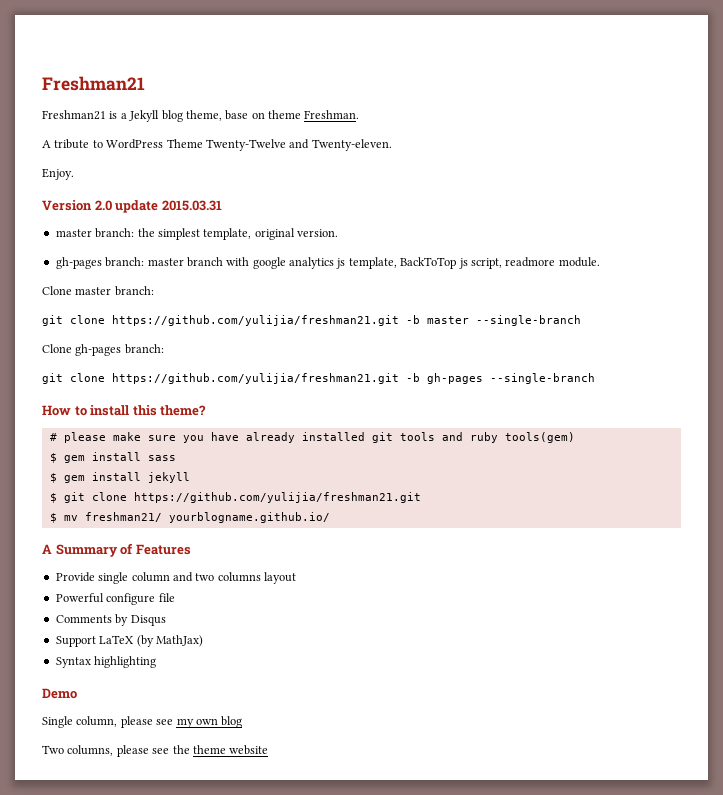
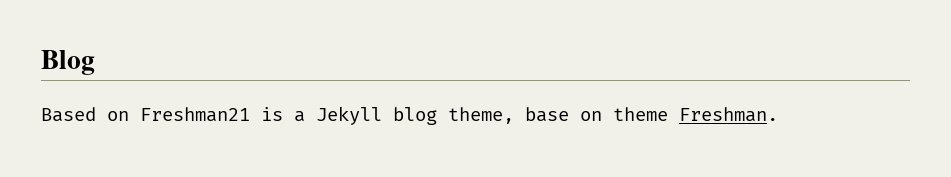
[42,76,145,91] Freshman21 // -> [41,50,95,75] [41,107,129,122] Blog // Based on
[42,139,392,151] [42,168,74,180] [42,200,222,213] [55,228,338,240] [55,257,600,269] [42,286,154,296] [42,315,581,326] [42,344,164,356] [42,373,595,384] [42,405,207,416] [49,432,575,443] [49,452,176,463] [49,472,190,483] [49,492,421,503] [49,512,330,523] [42,543,191,557] [55,572,296,584] [55,593,175,605] [55,614,166,626] [55,635,203,647] [55,656,157,668] [42,688,77,699] [42,716,243,728] [42,745,269,757] // A tribute to WordPress Theme Twenty-Twelve and Twenty-eleven. // Enjoy. // Version 2.0 update 2015.03.31 // master branch: the simplest template, original version. // gh-pages branch: master branch with google analytics js template, BackToTop js script, readmore module. // Clone master branch: // git clone https://github.com/yulijia/freshman21.git -b master --single-branch // Clone gh-pages branch: // git clone https://github.com/yulijia/freshman21.git -b gh-pages --single-branch // How to install this theme? // # please make sure you have already installed git tools and ruby tools(gem) // $ gem install sass // $ gem install jekyll // $ git clone https://github.com/yulijia/freshman21.git // $ mv freshman21/ yourblogname.github.io/ // A Summary of Features // Provide single column and two columns layout // Powerful configure file // Comments by Disqus // Support LaTeX (by MathJax) // Syntax highlighting // Demo // Single column, please see my own blog // Two columns, please see the theme website -> (778, 114) none

